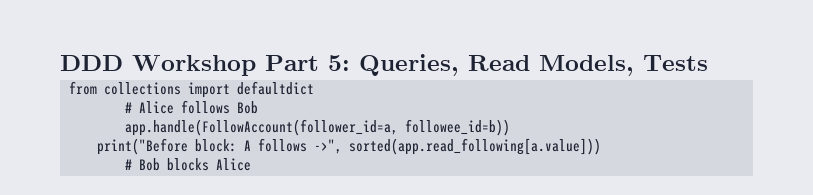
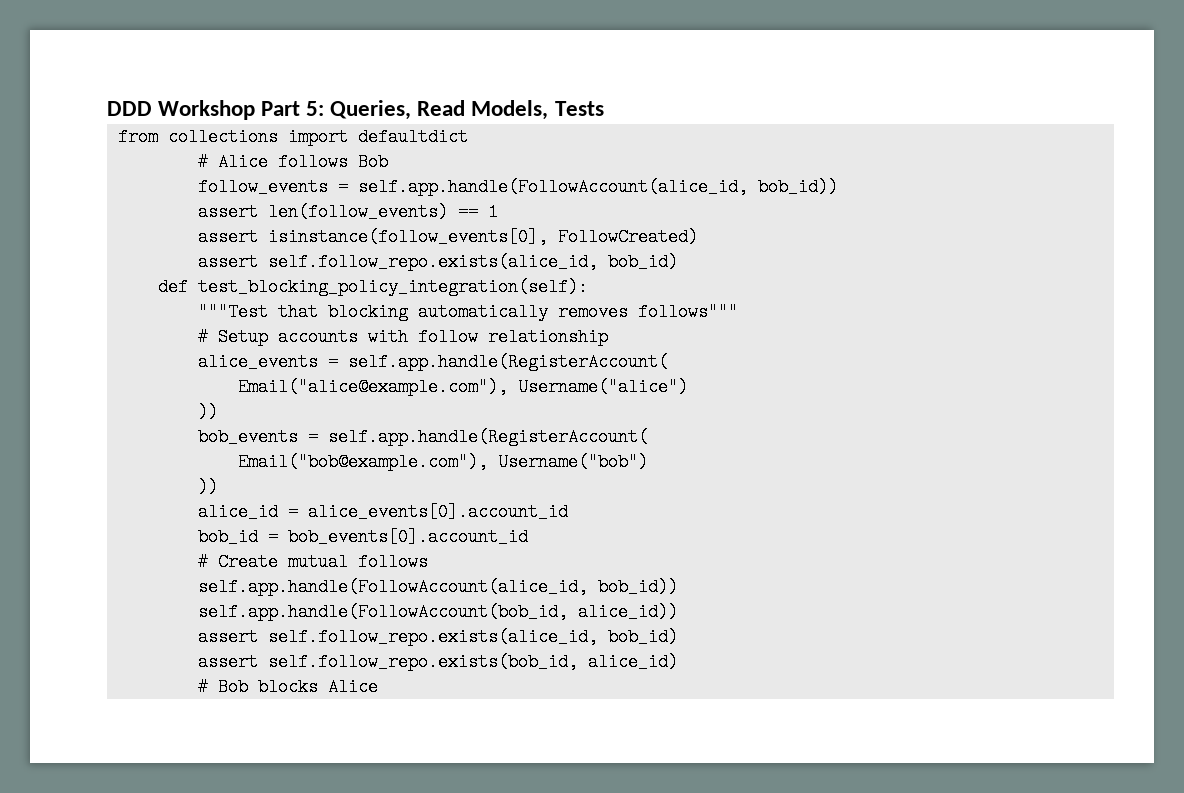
[125,119,510,136] [97,138,601,155] app.handle(FollowAccount(follower_id=a, followee_id=b)) // print("Before block: A follows ->", sorted(app.read_following[a.value])) -> [198,178,839,196] [198,203,499,221] [198,228,699,246] [198,253,679,271] [158,278,589,296] [198,303,739,321] [198,328,609,346] [198,353,669,371] [238,378,689,396] [198,403,219,421] [198,428,649,446] [238,453,649,471] [198,478,219,496] [198,503,569,521] [198,528,529,546] [198,553,429,571] [198,578,679,596] [198,603,679,621] [198,628,679,646] [198,653,679,671] follow_events = self.app.handle(FollowAccount(alice_id, bob_id)) // assert len(follow_events) == 1 // assert isinstance(follow_events[0], FollowCreated) // assert self.follow_repo.exists(alice_id, bob_id) // def test_blocking_policy_integration(self): // """Test that blocking automatically removes follows""" // # Setup accounts with follow relationship // alice_events = self.app.handle(RegisterAccount( // Email("alice@example.com"), Username("alice") // )) // bob_events = self.app.handle(RegisterAccount( // Email("bob@example.com"), Username("bob") // )) // alice_id = alice_events[0].account_id // bob_id = bob_events[0].account_id // # Create mutual follows // self.app.handle(FollowAccount(alice_id, bob_id)) // self.app.handle(FollowAccount(bob_id, alice_id)) // assert self.follow_repo.exists(alice_id, bob_id) // assert self.follow_repo.exists(bob_id, alice_id)

